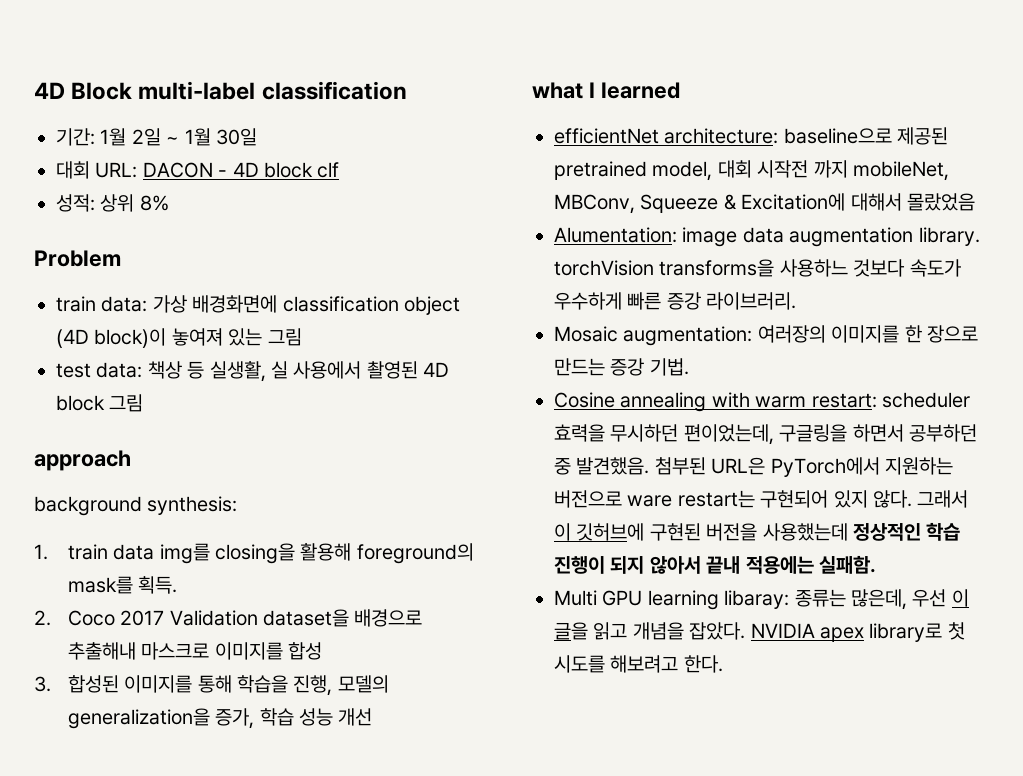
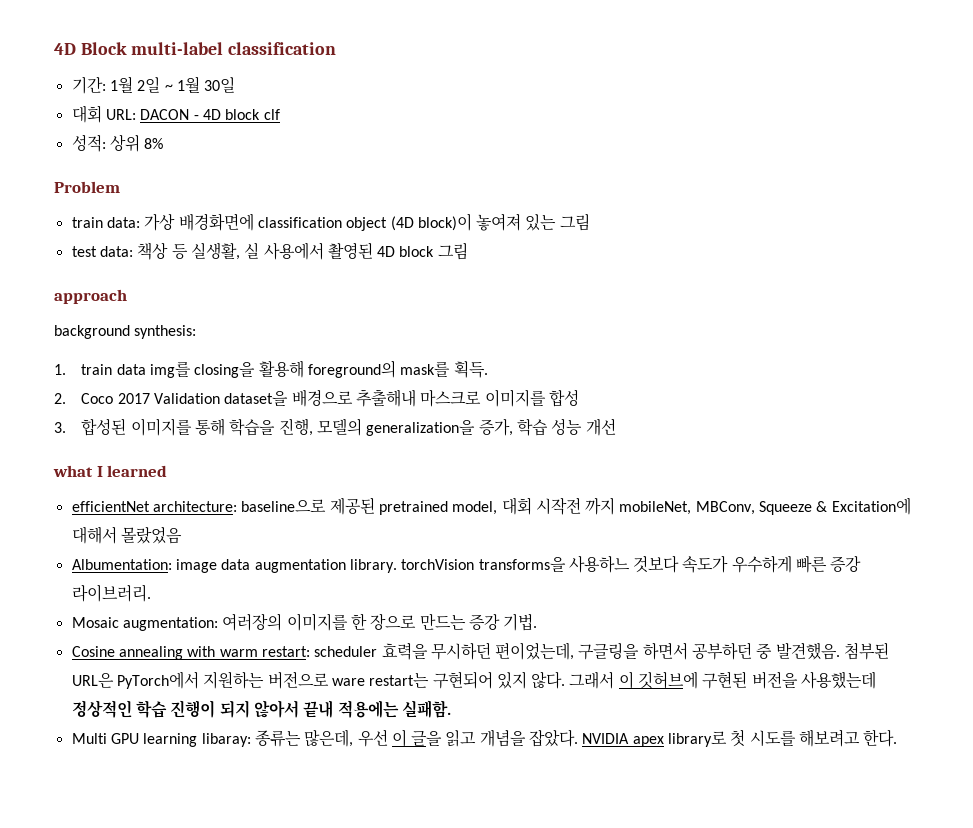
[554,227,677,243] Alumentation: -> [71,559,172,570] Albumentation:

